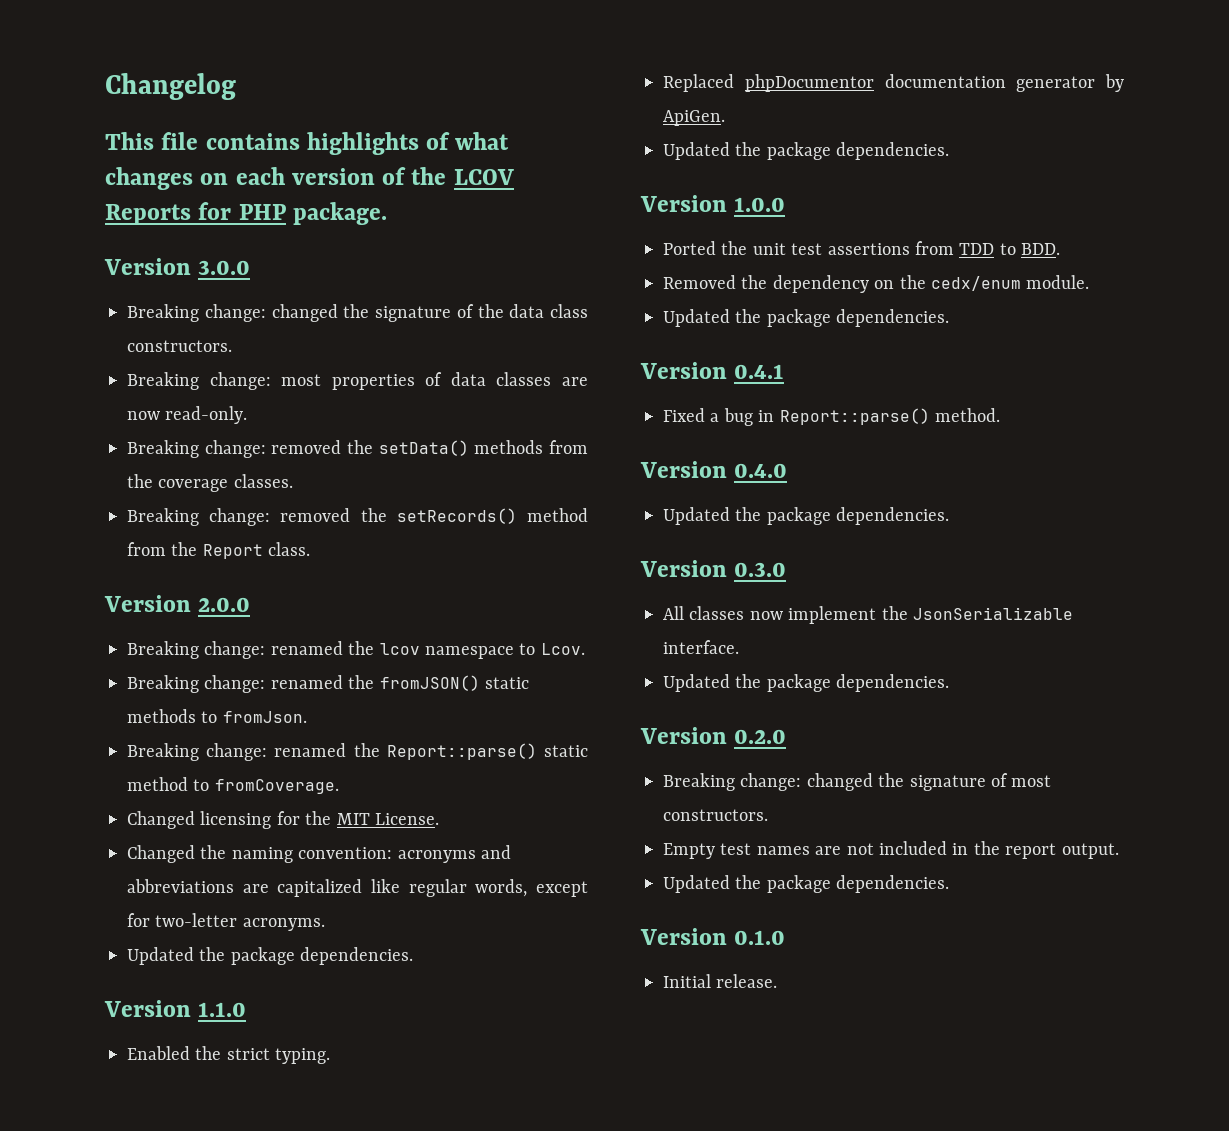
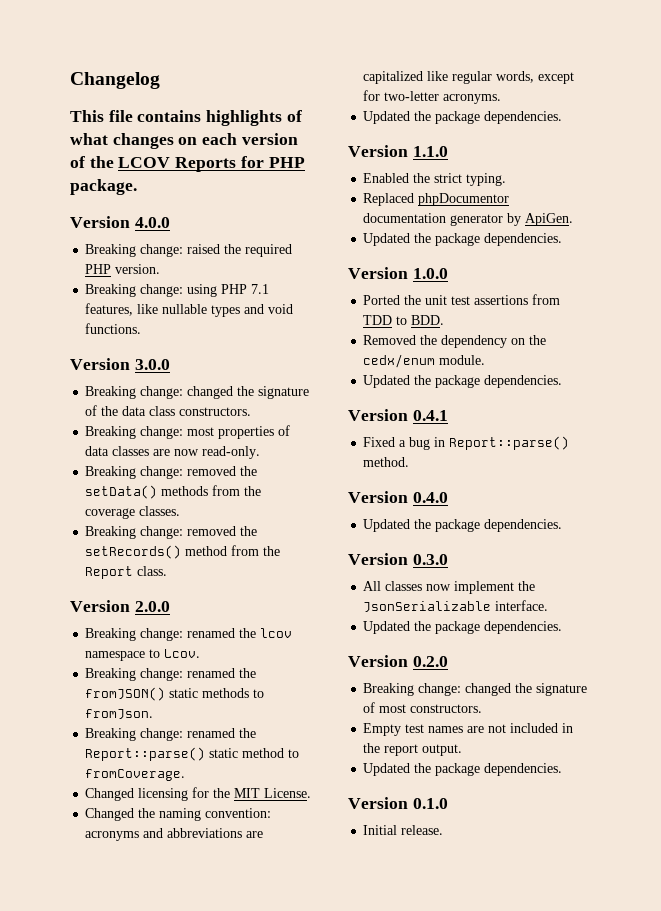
(387, 213) none -> [70,216,170,228] [85,244,293,257] [85,264,161,274] [85,284,270,297] [85,303,294,317] [85,323,142,334] // Version 4.0.0 // Breaking change: raised the required PHP version. // Breaking change: using PHP 7.1 features, like nullable types and void functions.

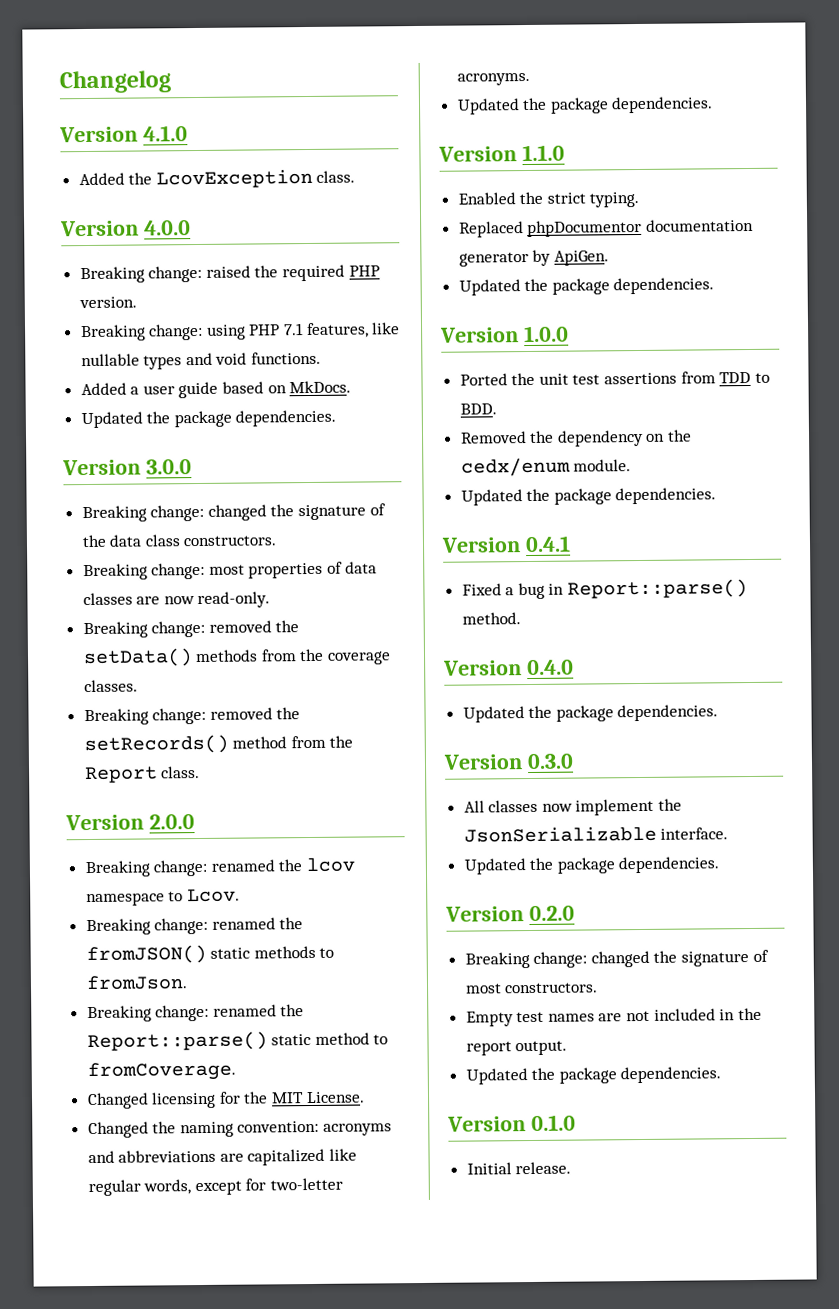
[70,110,302,126] [70,133,298,149] [70,156,305,172] [70,179,137,195] This file contains highlights of what changes on each version of the LCOV Reports for PHP package. -> [59,125,188,143] [78,168,356,189] Version 4.1.0 // Added the LcovException class.
(142, 328) none -> [80,380,352,399] [80,409,337,429] // Added a user guide based on MkDocs. // Updated the package dependencies.

